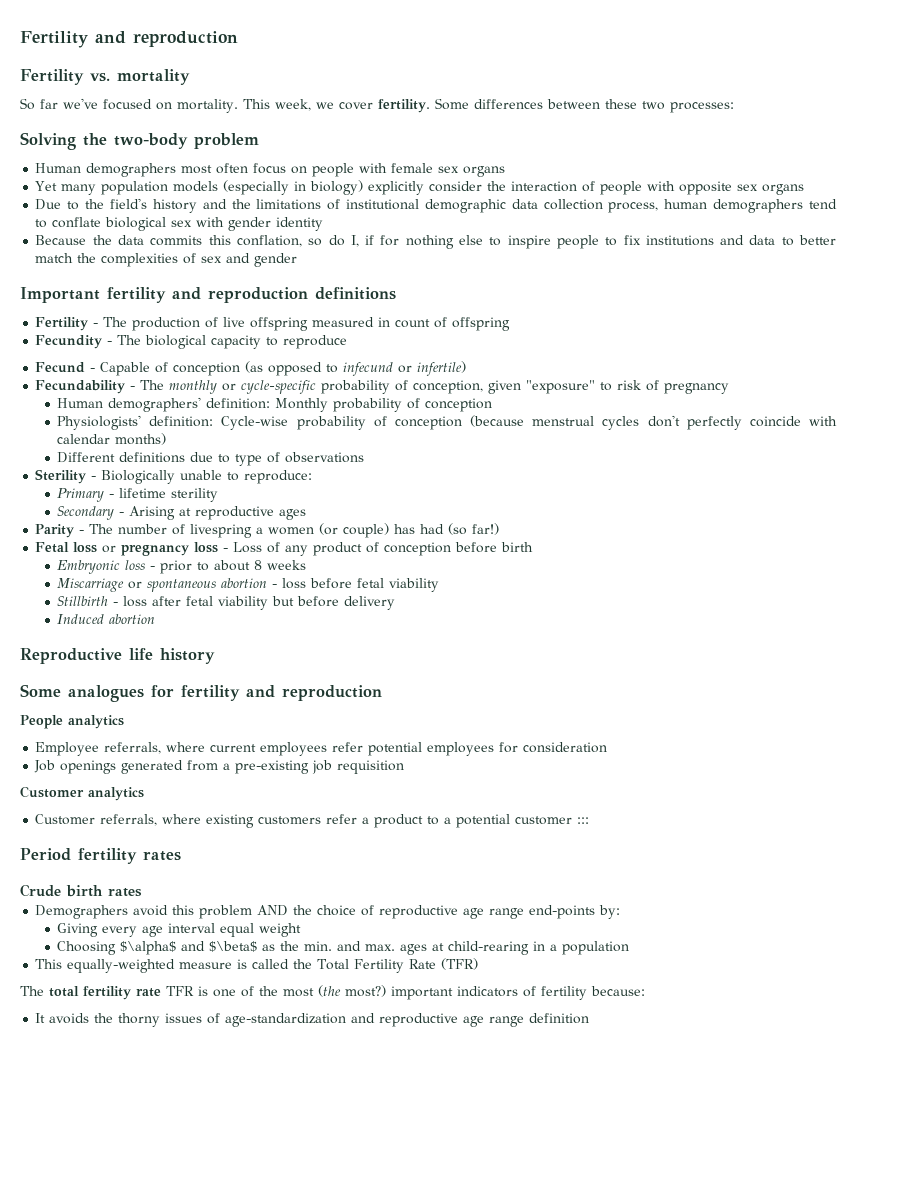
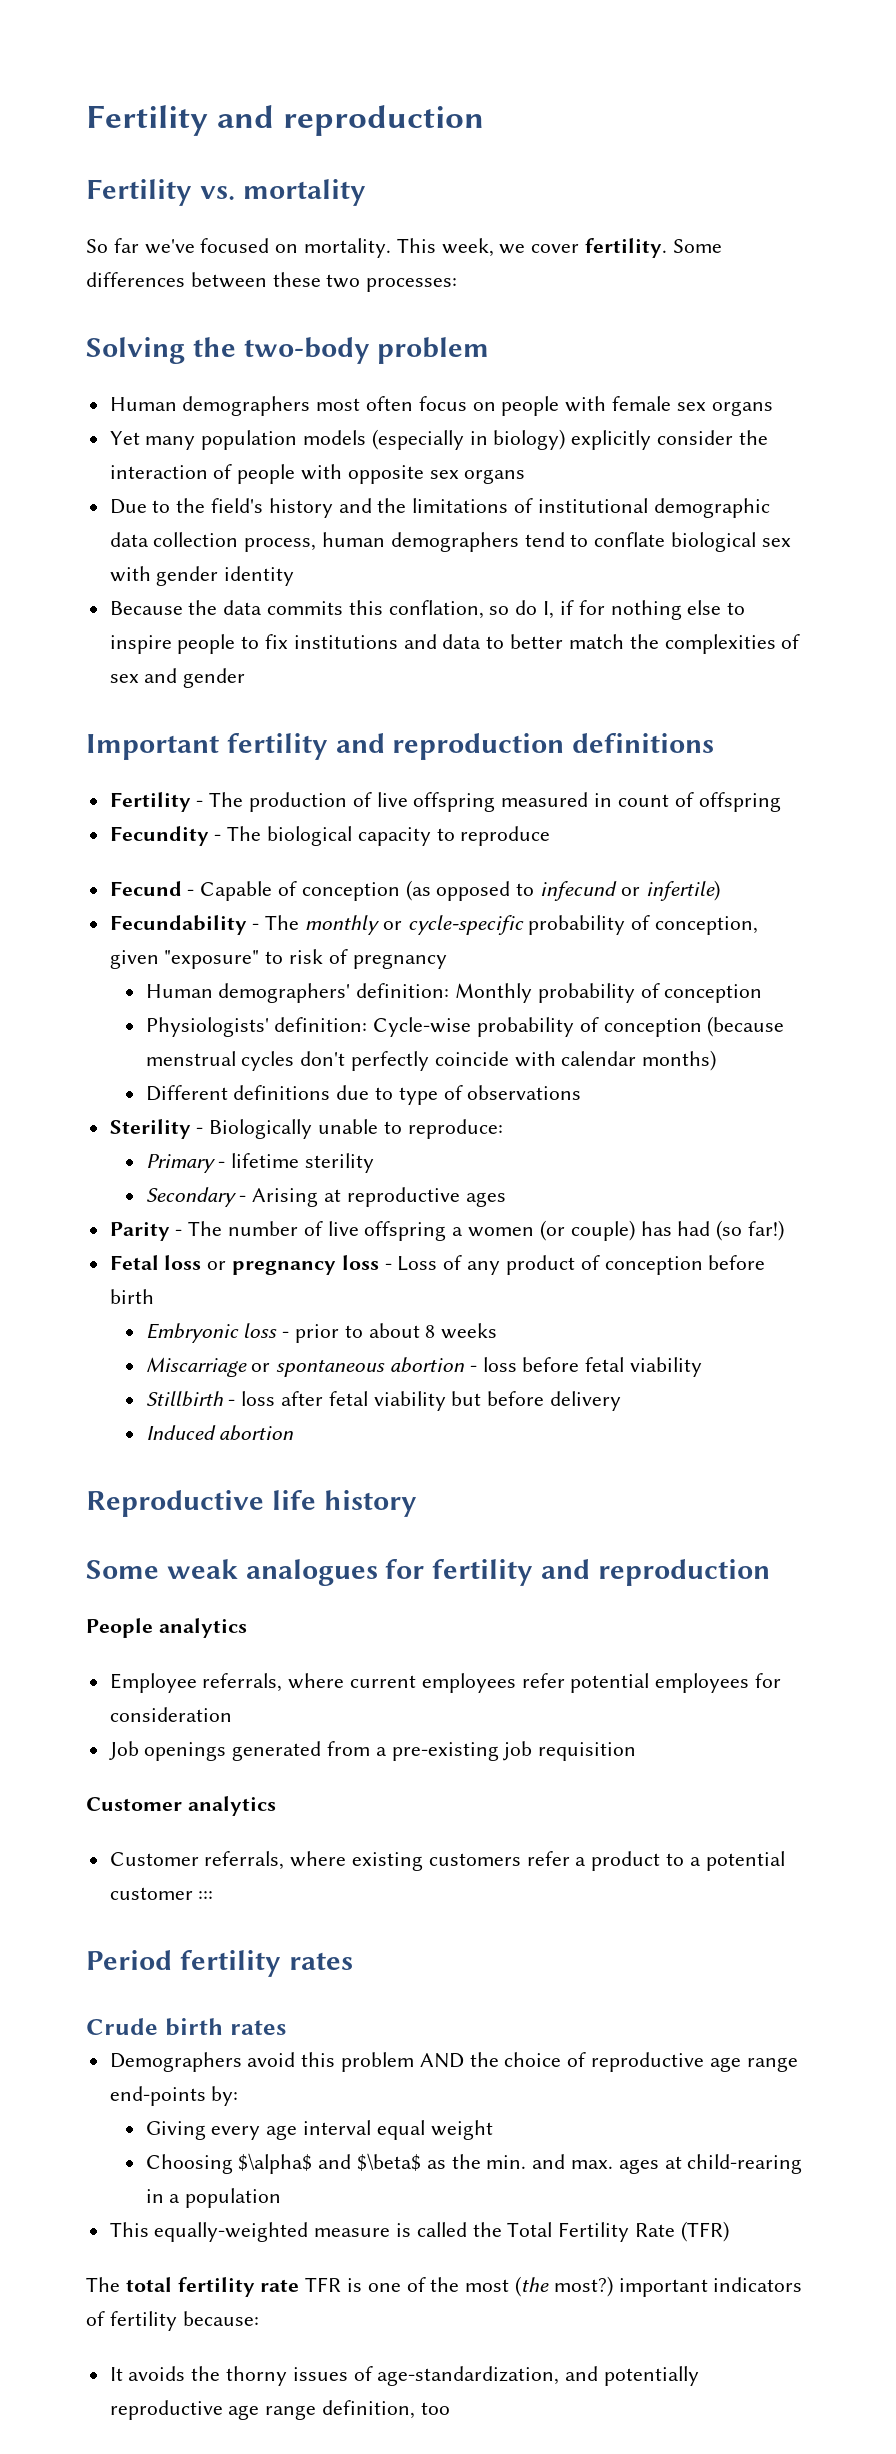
[190,524,253,538] livespring -> [327,1221,447,1241] live offspring
(61, 690) none -> [166,1559,238,1579] weak
[225,1013,590,1027] age-standardization and reproductive age range definition -> [377,2366,700,2386] [109,2400,450,2420] age-standardization, and potentially reproductive age range definition, too

